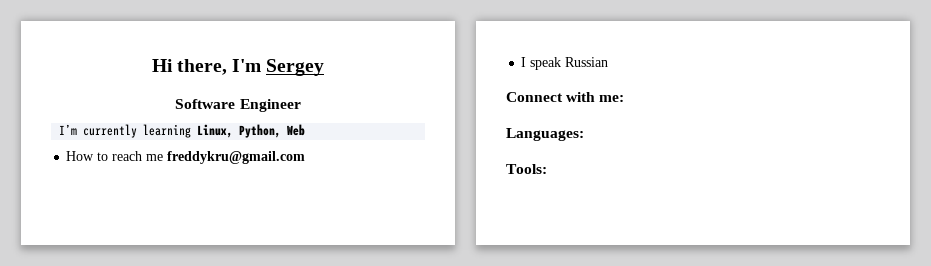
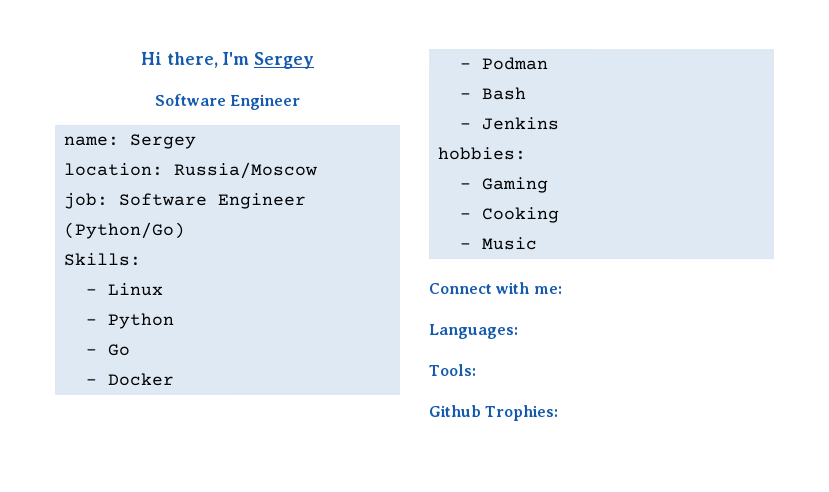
[59,124,306,138] [66,151,306,164] [521,57,609,70] I’m currently learning Linux, Python, Web // How to reach me freddykru@gmail.com // I speak Russian -> [64,133,197,149] [64,161,318,179] [64,192,307,209] [64,221,186,239] [63,252,141,266] [85,282,163,296] [85,312,174,329] [85,343,130,356] [85,372,174,386] [460,57,549,71] [460,87,527,101] [460,117,560,131] [438,147,527,161] [460,177,549,194] [460,207,560,224] [459,237,538,251] name: Sergey // location: Russia/Moscow // job: Software Engineer (Python/Go) // Skills: // - Linux // - Python // - Go // - Docker // - Podman // - Bash // - Jenkins // hobbies: // - Gaming // - Cooking // - Music
(547, 169) none -> [428,405,559,422] // Github Trophies:

